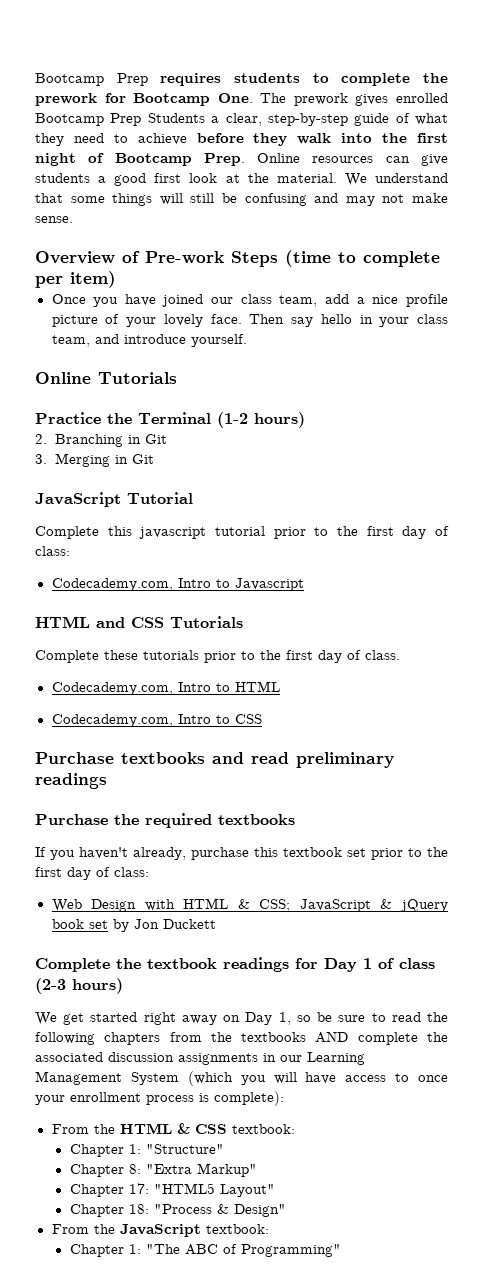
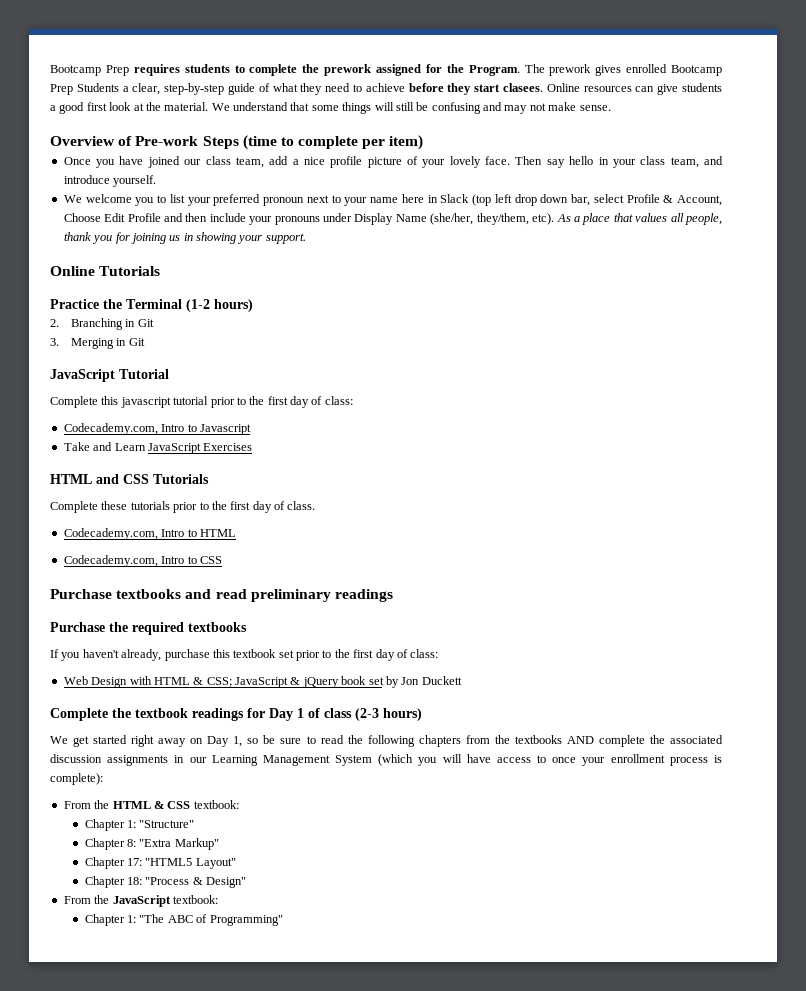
[104,93,253,106] for Bootcamp One. -> [376,64,520,76] assigned for the Program.
[297,133,449,144] [35,153,245,166] walk into the first night of Bootcamp Prep. -> [474,83,544,92] start clasees.
(247, 340) none -> [63,194,722,206] [63,213,723,225] [63,232,306,244] // We welcome you to list your preferred pronoun next to your name here in Slack (top left drop down bar, select Profile & Account, Choose Edit Profile and then include your pronouns under Display Name (she/her, they/them, etc). As a place that values all people, thank you for joining us in showing your support.
(304, 584) none -> [63,442,253,454] // Take and Learn JavaScript Exercises

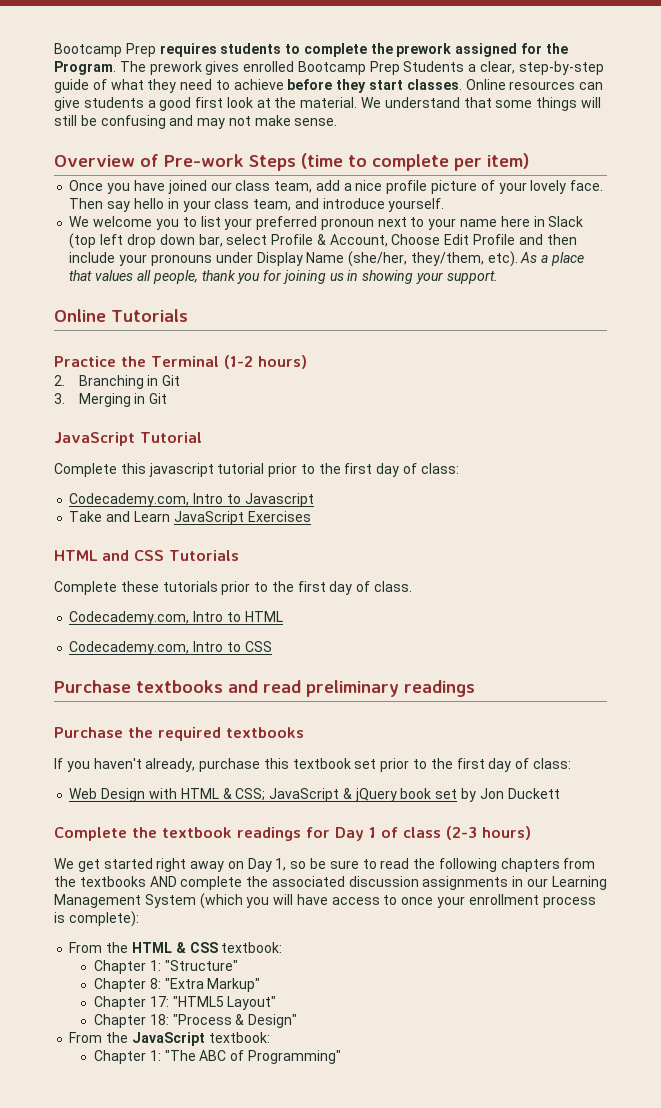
[503,83,544,92] clasees. -> [406,79,462,90] classes.

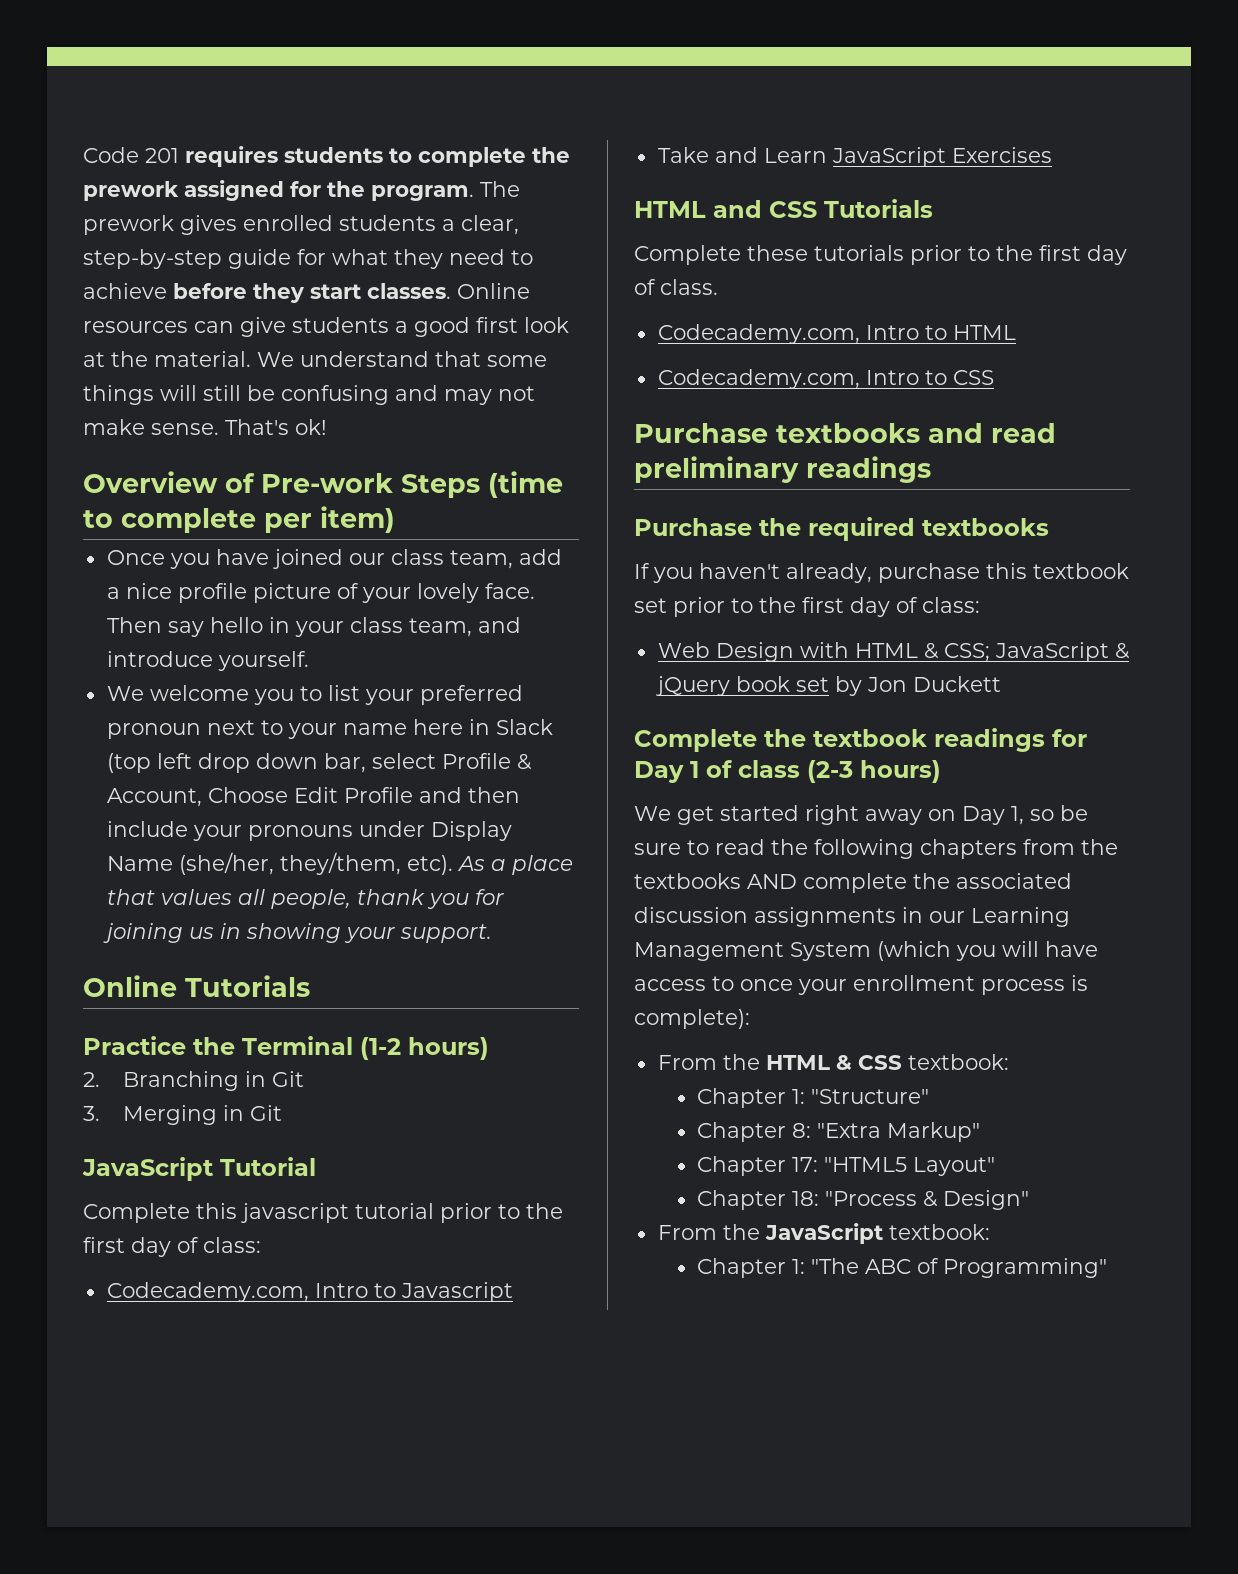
[54,43,156,57] Bootcamp Prep -> [83,147,179,163] Code 201
[54,61,116,75] Program. -> [371,185,474,201] program.
[297,61,465,75] Bootcamp Prep Students -> [339,215,436,231] students
[92,79,107,90] of -> [297,249,326,265] for
(338, 122) none -> [225,419,327,435] That's ok!

